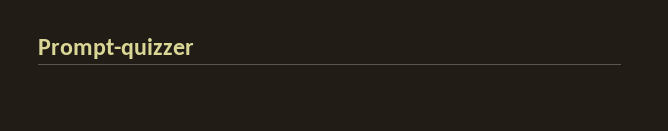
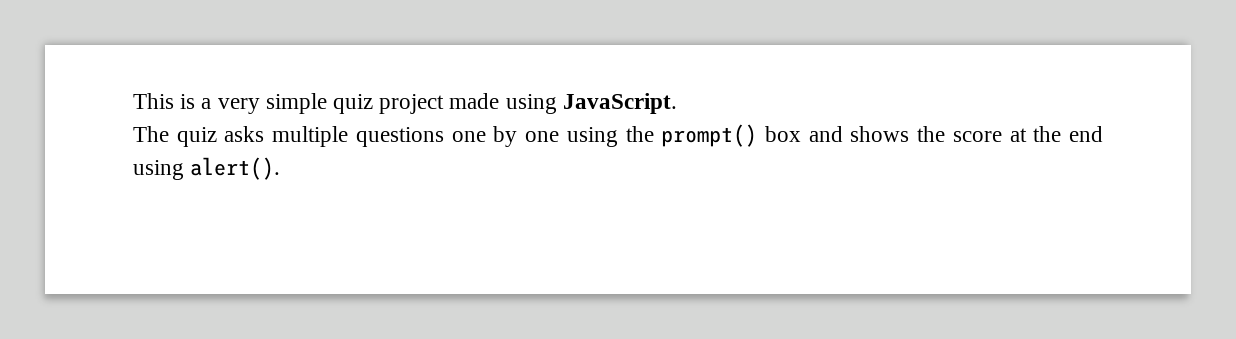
[38,38,194,59] Prompt-quizzer -> [133,93,677,114] [133,124,1103,147] [133,157,281,180] This is a very simple quiz project made using JavaScript. // The quiz asks multiple questions one by one using the prompt() box and shows the score at the end using alert().

